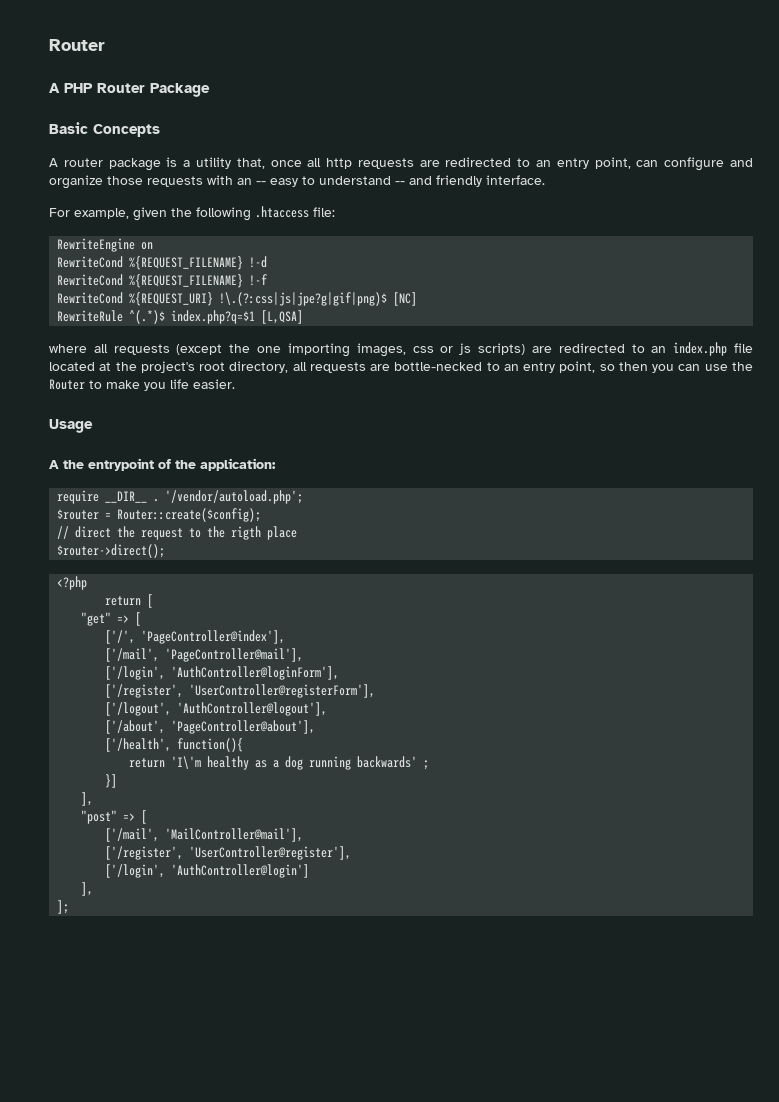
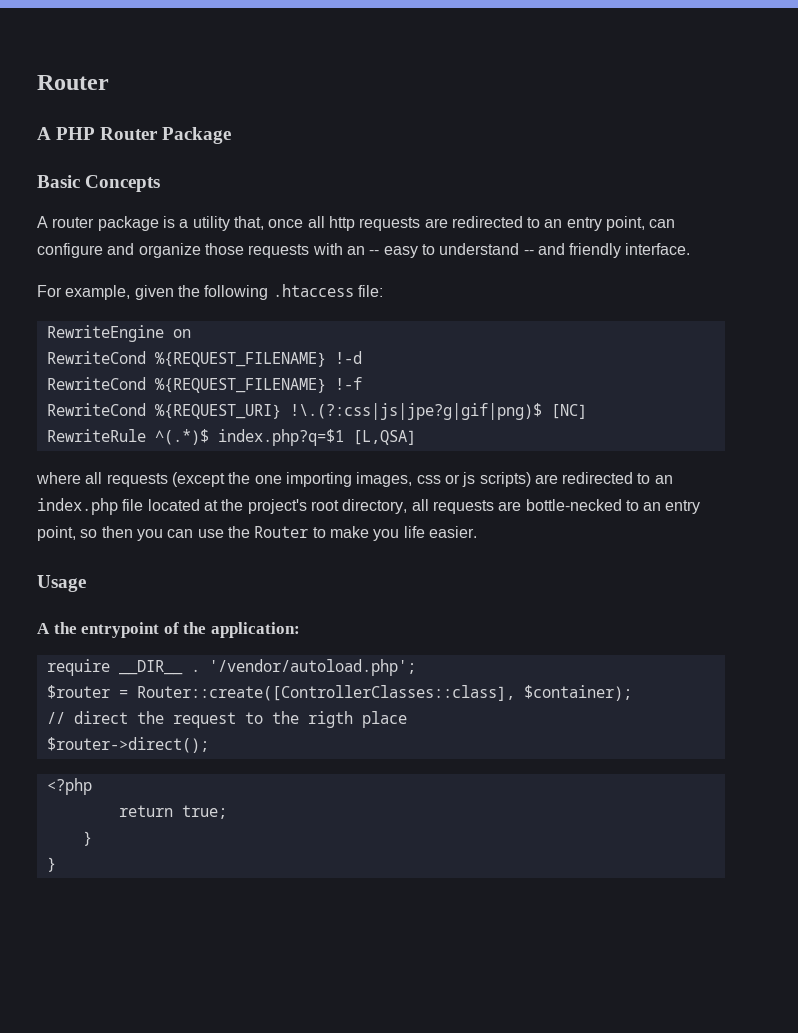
[117,508,262,522] Router::create($config); -> [136,685,632,701] Router::create([ControllerClasses::class], $container);
[147,594,154,608] [81,612,142,626] [105,630,286,644] [105,648,304,662] [105,666,340,680] [105,684,376,698] [105,702,328,716] [105,720,316,734] [105,738,244,752] [129,756,430,770] [105,774,118,788] [81,792,94,806] [81,810,148,824] [105,828,304,842] [105,846,352,860] [105,864,310,878] [81,882,94,896] [57,900,70,914] [ // "get" => [ // ['/', 'PageController@index'], // ['/mail', 'PageController@mail'], // ['/login', 'AuthController@loginForm'], // ['/register', 'UserController@registerForm'], // ['/logout', 'AuthController@logout'], // ['/about', 'PageController@about'], // ['/health', function(){ // return 'I\'m healthy as a dog running backwards' ; // }] // ], // "post" => [ // ['/mail', 'MailController@mail'], // ['/register', 'UserController@register'], // ['/login', 'AuthController@login'] // ], // ]; -> [181,805,227,819] [82,831,92,846] [46,857,56,872] true; // } // }

